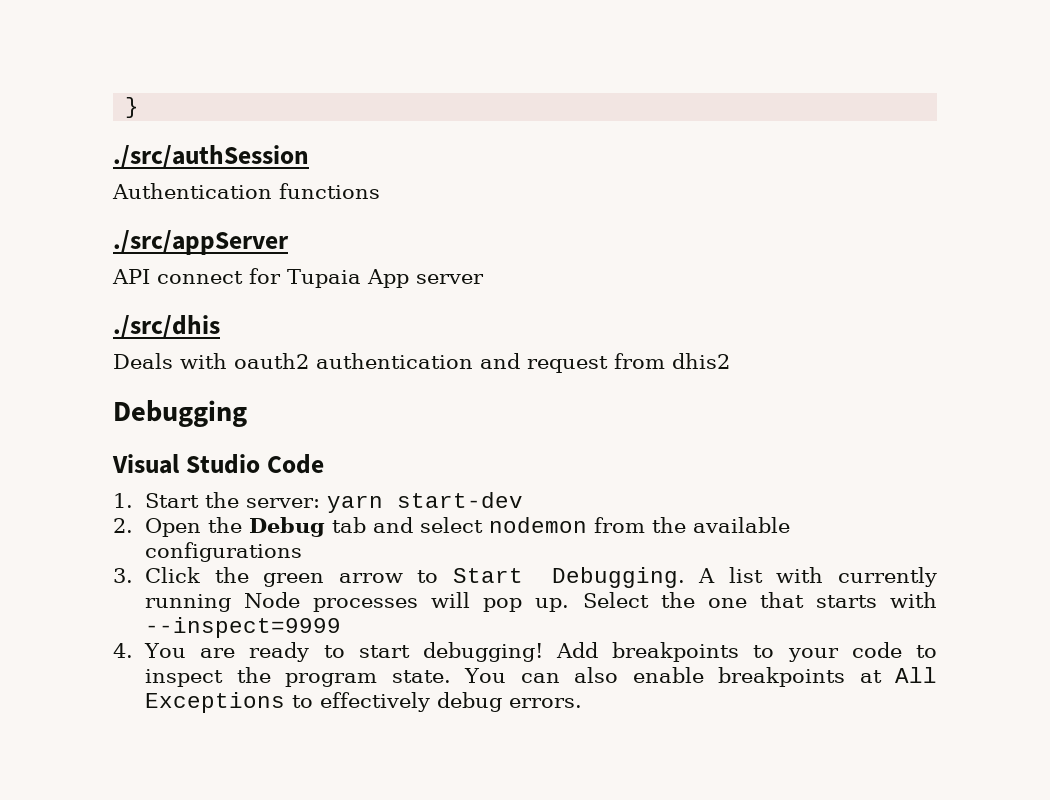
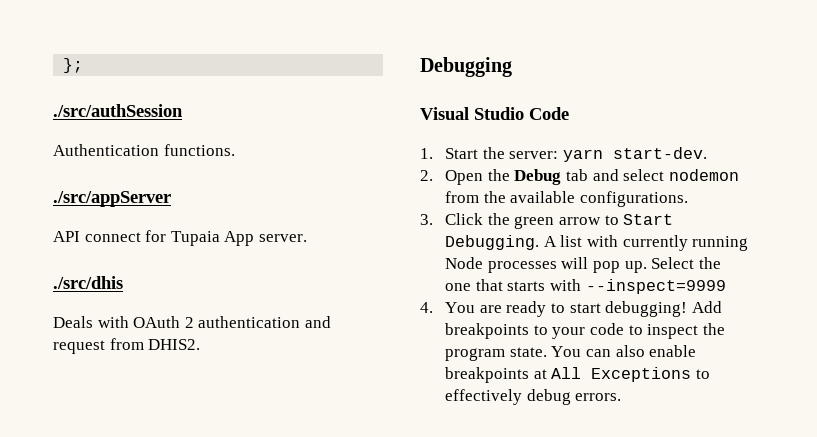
[125,97,140,118] } -> [63,58,84,73] };
[279,183,380,199] functions -> [163,144,235,156] functions.
[416,274,484,284] server -> [258,234,307,242] server.
[234,353,309,369] oauth2 -> [133,316,194,328] OAuth 2
[672,353,730,369] dhis2 -> [148,339,201,350] DHIS2.
[397,492,524,508] start-dev -> [613,147,708,159] start-dev.
[145,542,303,562] configurations -> [580,191,689,207] configurations.

